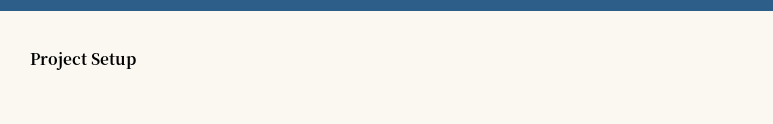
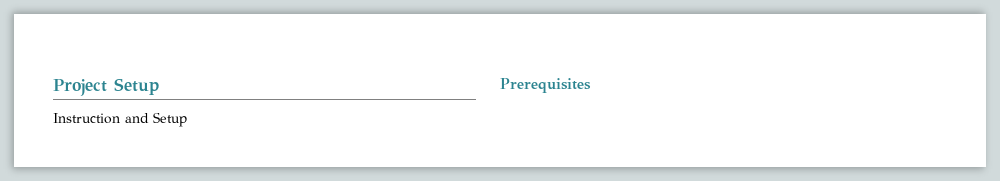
(137, 61) none -> [53,112,187,127] [500,78,591,93] // Instruction and Setup // Prerequisites

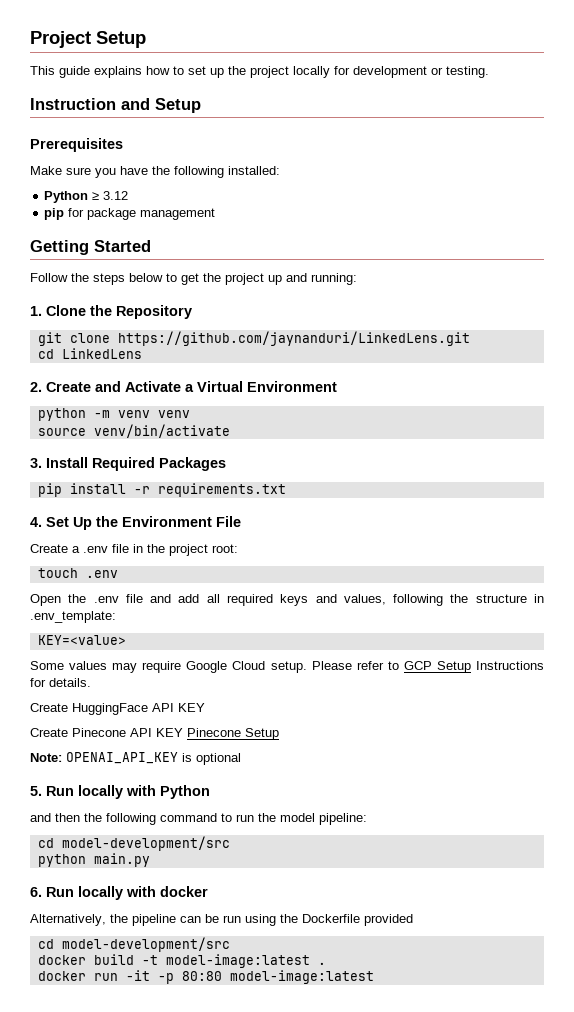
[53,112,187,127] [500,78,591,93] Instruction and Setup // Prerequisites -> [30,66,489,78] [30,98,201,113] [30,138,123,152] [30,166,280,178] [44,191,129,203] [44,208,216,220] [30,240,151,255] [30,273,357,285] [30,305,192,319] [37,331,470,346] [37,348,142,359] [30,381,337,392] [37,408,190,421] [37,424,230,438] [30,457,226,471] [37,483,286,497] [30,516,241,530] [30,544,238,556] [37,568,118,578] [30,594,544,606] [30,611,116,623] [37,635,126,645] [30,661,544,673] [30,678,91,687] [30,703,205,715] [30,728,279,740] [30,752,241,765] [30,785,210,799] [30,813,367,825] [37,836,230,851] [37,853,150,867] [30,886,208,900] [30,914,413,926] [37,937,230,952] [37,954,326,968] [37,970,374,984] This guide explains how to set up the project locally for development or testing. // Instruction and Setup // Prerequisites // Make sure you have the following installed: // Python ≥ 3.12 // pip for package management // Getting Started // Follow the steps below to get the project up and running: // 1. Clone the Repository // git clone https://github.com/jaynanduri/LinkedLens.git // cd LinkedLens // 2. Create and Activate a Virtual Environment // python -m venv venv // source venv/bin/activate // 3. Install Required Packages // pip install -r requirements.txt // 4. Set Up the Environment File // Create a .env file in the project root: // touch .env // Open the .env file and add all required keys and values, following the structure in .env_template: // KEY=<value> // Some values may require Google Cloud setup. Please refer to GCP Setup Instructions for details. // Create HuggingFace API KEY // Create Pinecone API KEY Pinecone Setup // Note: OPENAI_API_KEY is optional // 5. Run locally with Python // and then the following command to run the model pipeline: // cd model-development/src // python main.py // 6. Run locally with docker // Alternatively, the pipeline can be run using the Dockerfile provided // cd model-development/src // docker build -t model-image:latest . // docker run -it -p 80:80 model-image:latest

